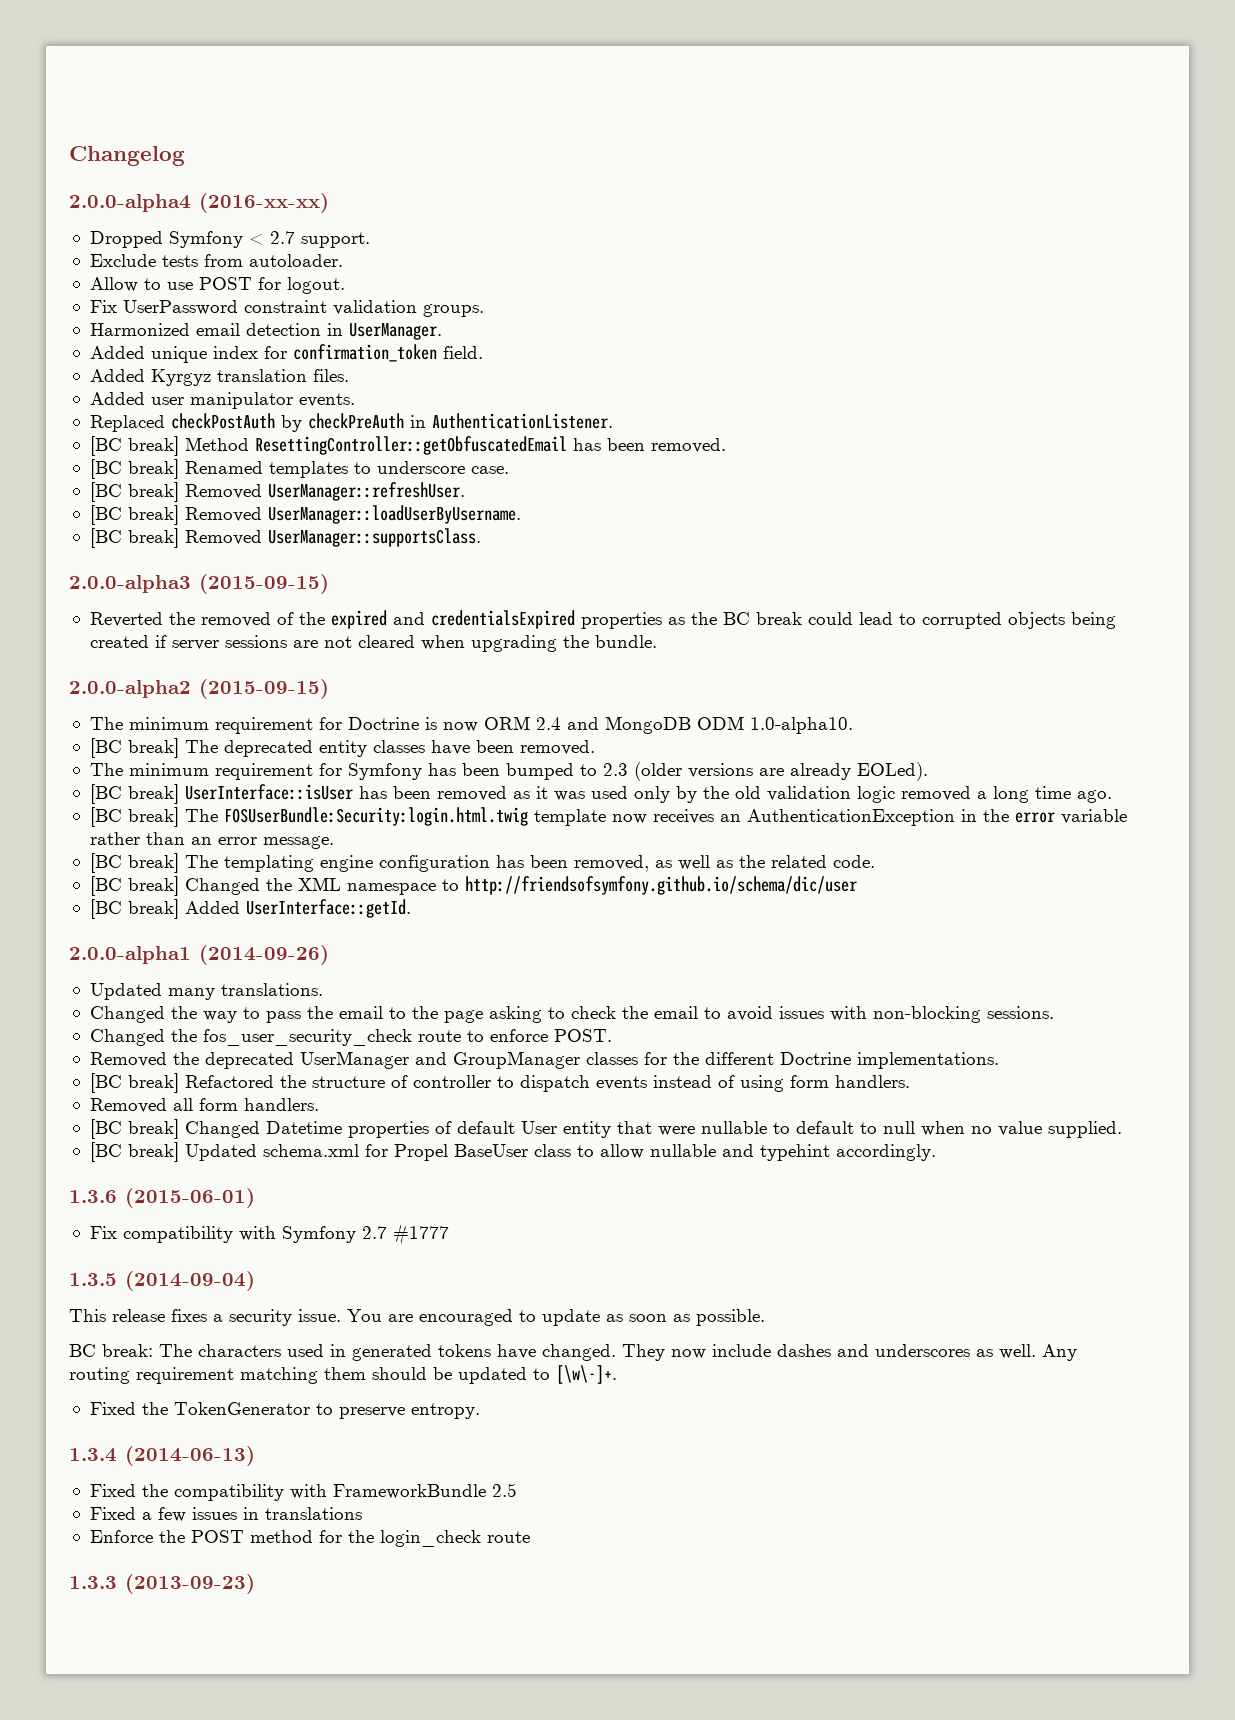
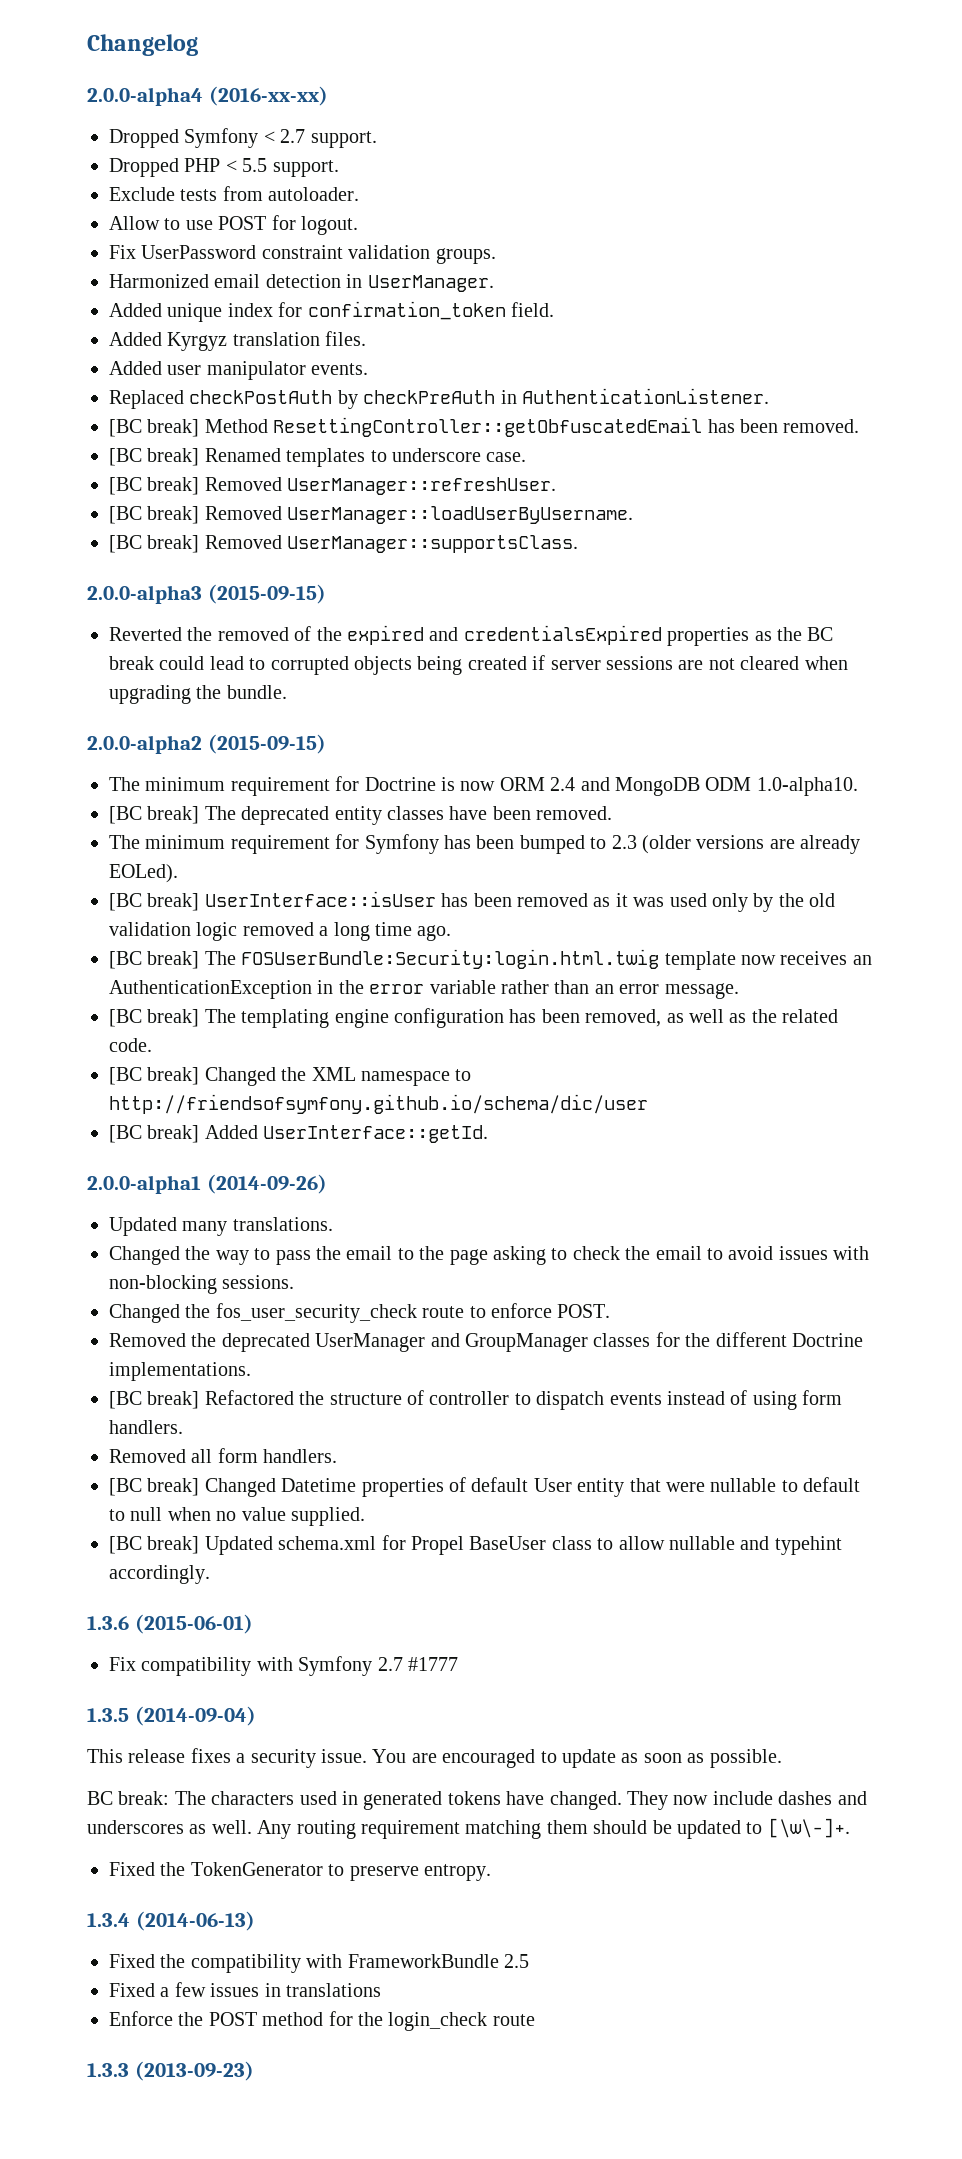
(370, 240) none -> [109,158,339,177] // Dropped PHP < 5.5 support.

